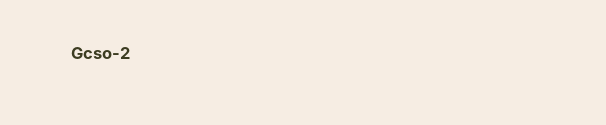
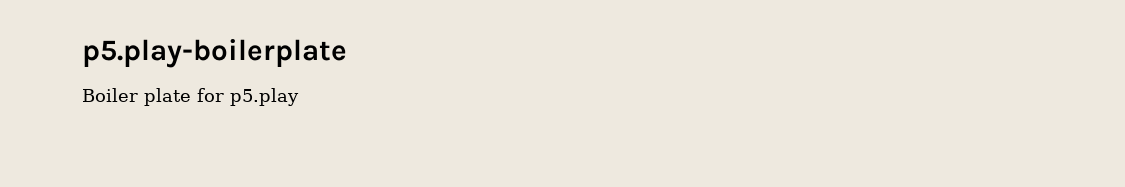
[71,47,130,59] Gcso-2 -> [82,39,347,68] [82,88,299,106] p5.play-boilerplate // Boiler plate for p5.play

